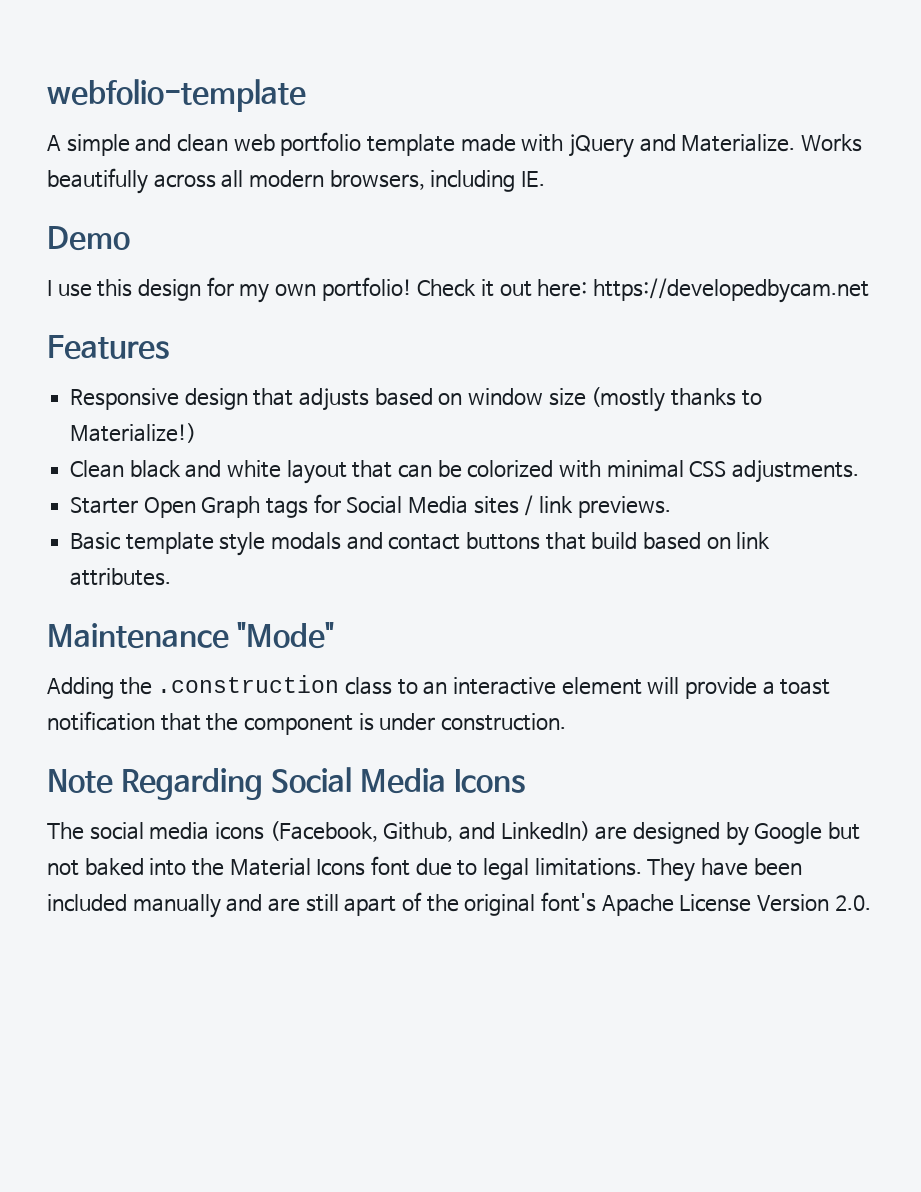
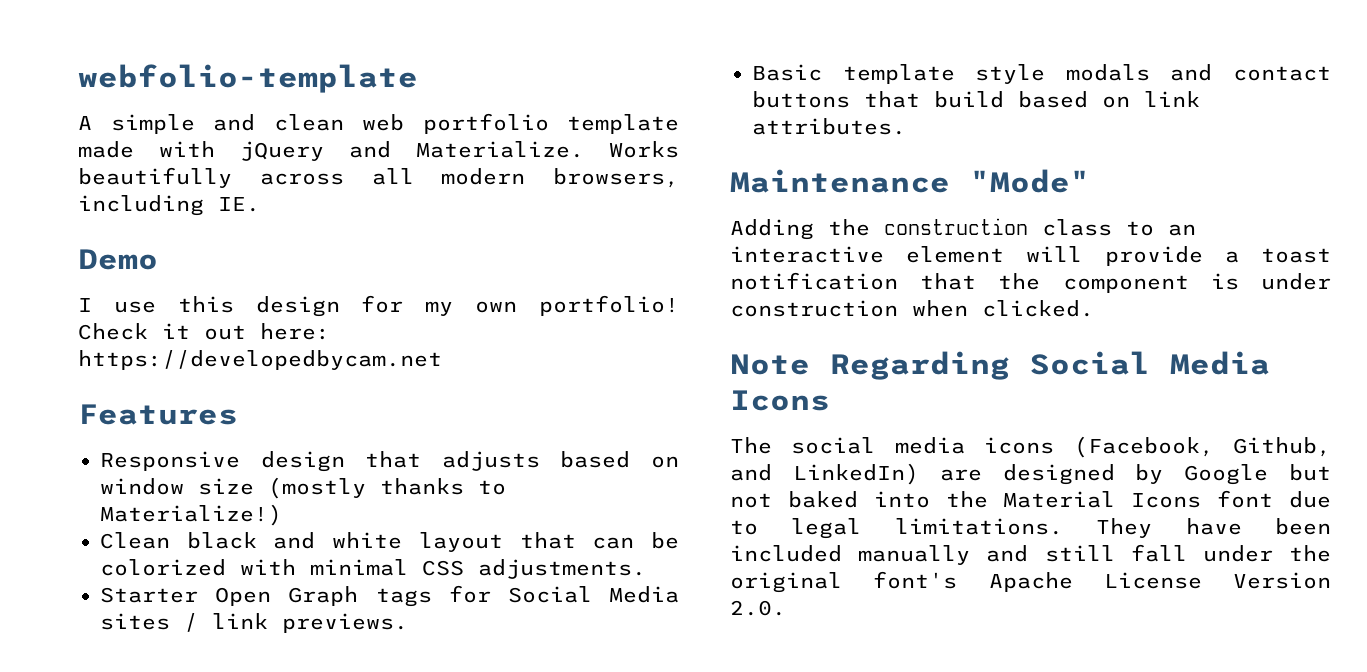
[157,675,340,693] .construction -> [884,218,1028,235] construction
[440,713,566,731] construction. -> [730,300,1094,317] construction when clicked.
[267,892,422,916] are still apart of -> [1044,544,1273,562] still fall under

